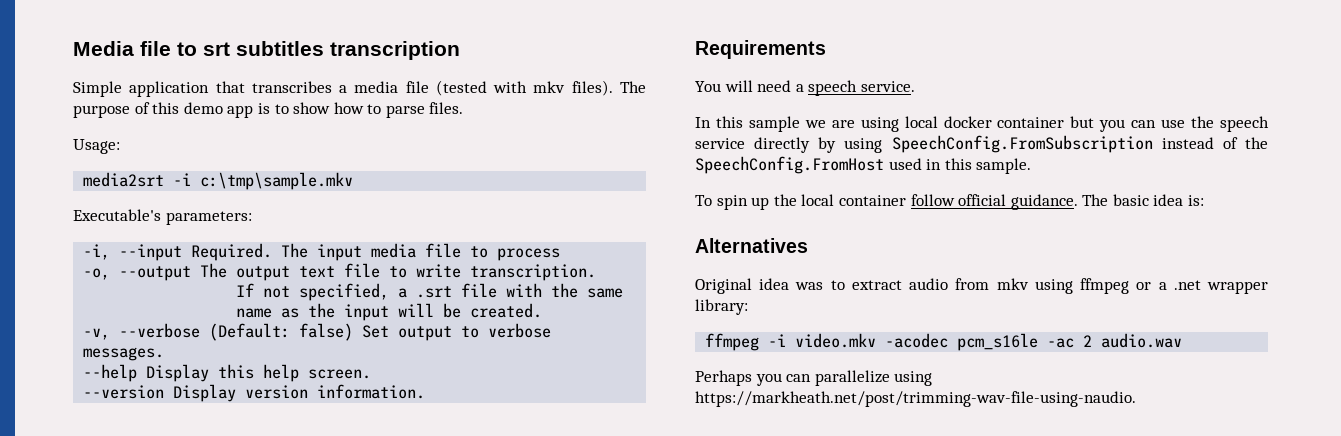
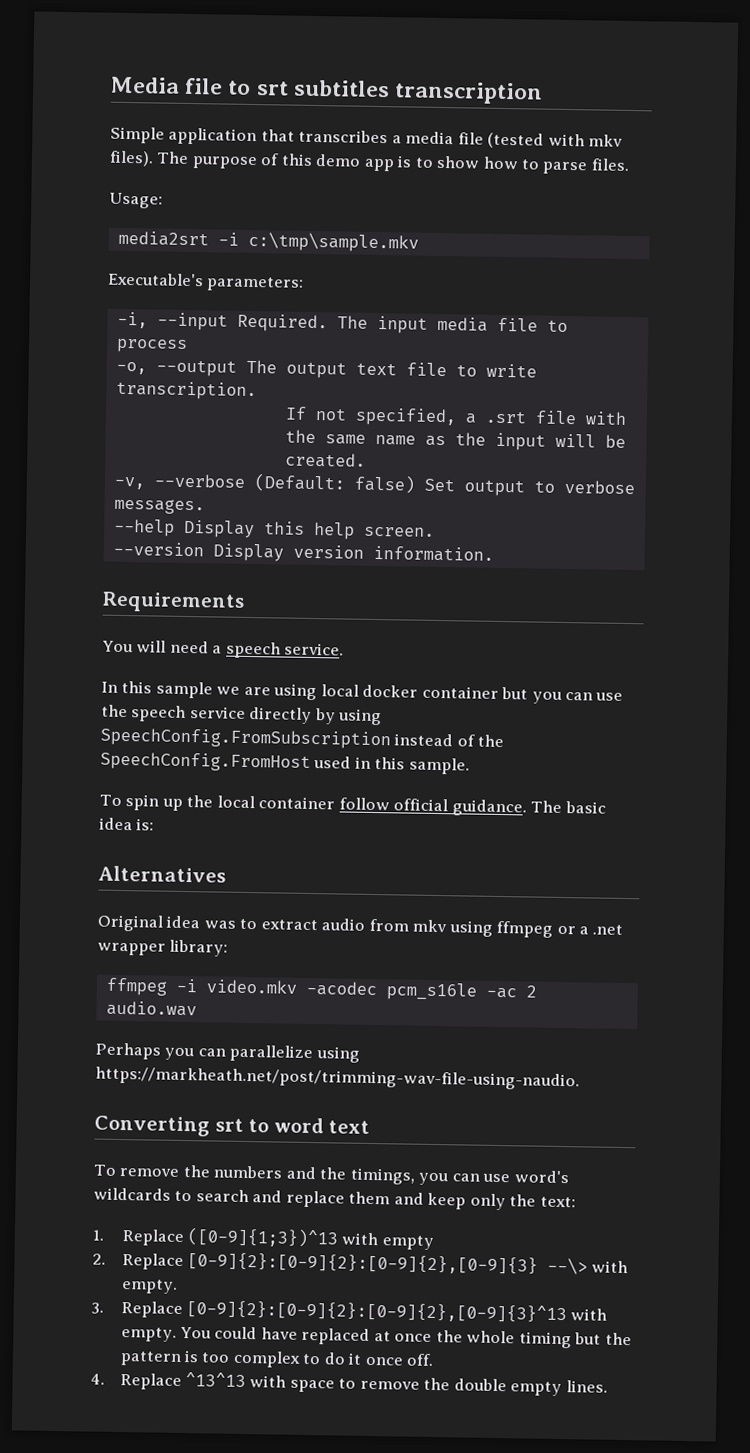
(1136, 399) none -> [94,1115,371,1137] [93,1164,569,1186] [93,1187,576,1211] [92,1227,434,1250] [92,1252,629,1275] [120,1279,178,1294] [91,1300,608,1324] [120,1326,632,1349] [119,1350,435,1368] [90,1372,608,1397] // Converting srt to word text // To remove the numbers and the timings, you can use word's wildcards to search and replace them and keep only the text: // 1. Replace ([0-9]{1;3})^13 with empty // 2. Replace [0-9]{2}:[0-9]{2}:[0-9]{2},[0-9]{3} --\> with empty. // 3. Replace [0-9]{2}:[0-9]{2}:[0-9]{2},[0-9]{3}^13 with empty. You could have replaced at once the whole timing but the pattern is too complex to do it once off. // 4. Replace ^13^13 with space to remove the double empty lines.

